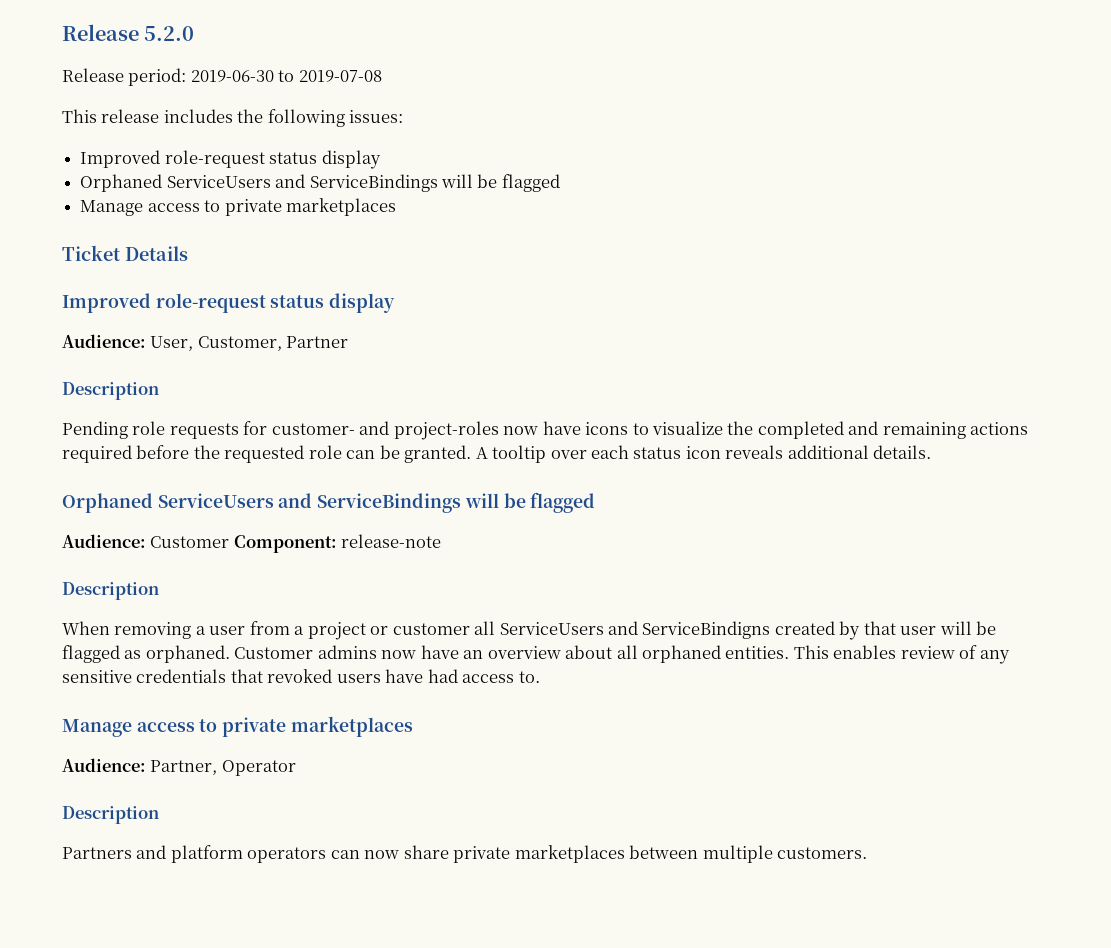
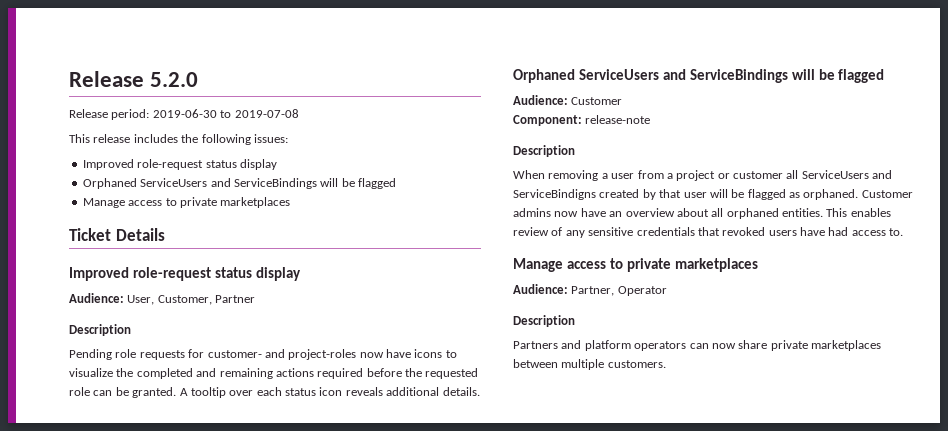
(230, 542) none -> (623, 101) //

